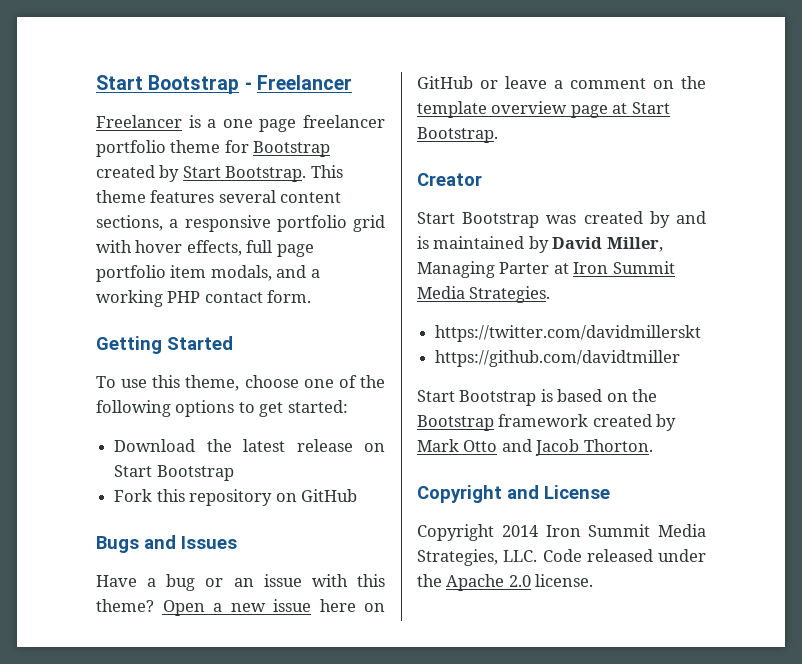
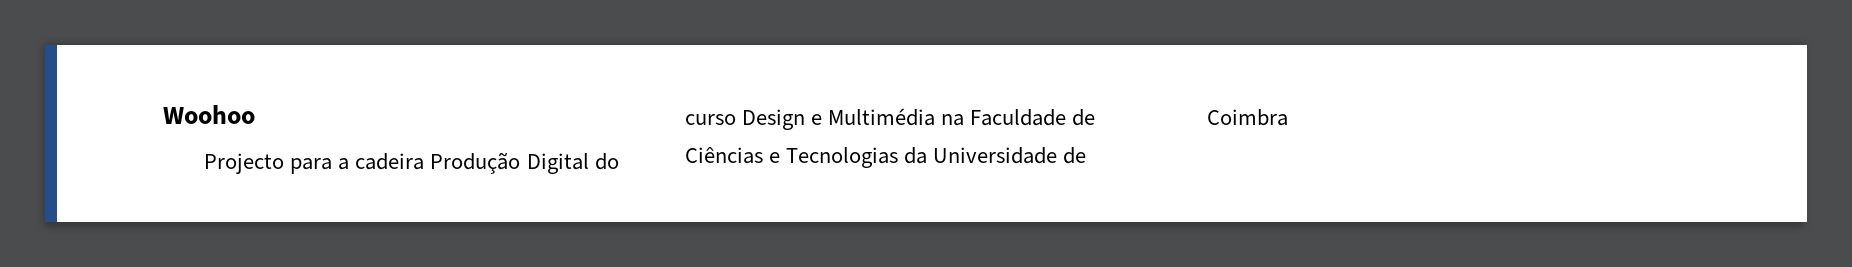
[96,75,352,94] [96,115,385,132] [96,140,331,157] [96,165,343,182] [96,190,342,203] [96,215,385,232] [96,240,314,257] [96,265,320,282] [96,290,312,307] [96,336,233,354] [96,375,385,391] [96,400,348,417] [114,439,386,452] [114,465,234,481] [114,489,357,506] [96,535,237,553] [96,574,385,591] [96,599,385,616] [417,76,706,89] [417,101,670,118] [417,127,498,143] [417,173,482,186] [417,211,706,228] [417,236,663,253] [417,261,675,278] [417,286,551,303] [435,325,702,342] [435,350,681,367] [417,389,658,406] [417,414,677,431] [417,439,653,456] [417,485,610,503] [417,524,706,541] [417,549,706,566] [417,574,594,591] Start Bootstrap - Freelancer // Freelancer is a one page freelancer portfolio theme for Bootstrap created by Start Bootstrap. This theme features several content sections, a responsive portfolio grid with hover effects, full page portfolio item modals, and a working PHP contact form. // Getting Started // To use this theme, choose one of the following options to get started: // Download the latest release on Start Bootstrap // Fork this repository on GitHub // Bugs and Issues // Have a bug or an issue with this theme? Open a new issue here on GitHub or leave a comment on the template overview page at Start Bootstrap. // Creator // Start Bootstrap was created by and is maintained by David Miller, Managing Parter at Iron Summit Media Strategies. // https://twitter.com/davidmillerskt // https://github.com/davidtmiller // Start Bootstrap is based on the Bootstrap framework created by Mark Otto and Jacob Thorton. // Copyright and License // Copyright 2014 Iron Summit Media Strategies, LLC. Code released under the Apache 2.0 license. -> [163,105,255,124] [204,152,619,174] [685,108,1096,130] [685,147,1087,168] [1207,109,1288,126] Woohoo // Projecto para a cadeira Produção Digital do curso Design e Multimédia na Faculdade de Ciências e Tecnologias da Universidade de Coimbra

